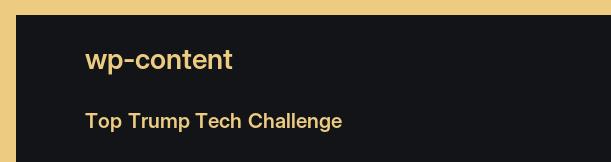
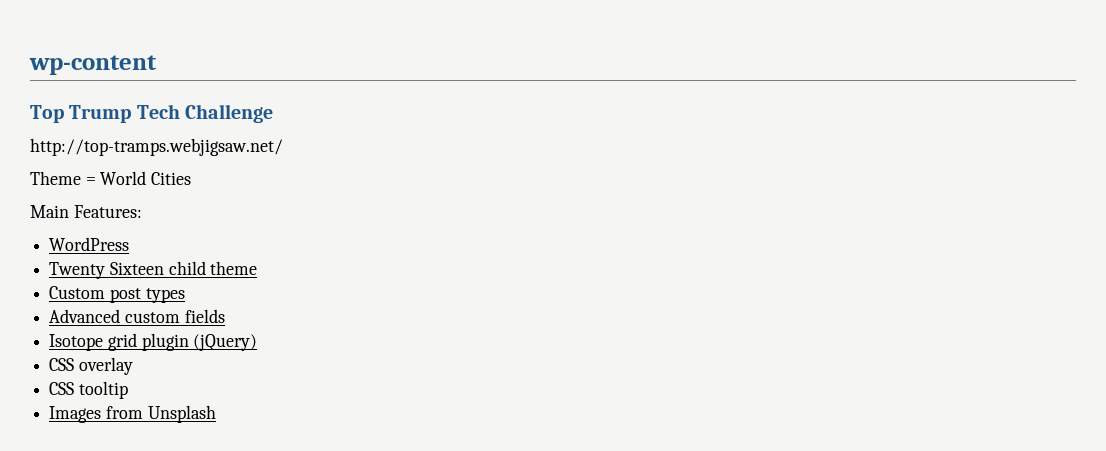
(342, 122) none -> [30,138,283,156] [30,171,192,185] [30,205,142,218] [49,237,130,251] [49,261,258,279] [49,286,185,303] [49,309,225,323] [49,333,258,351] [49,357,133,375] [49,381,128,399] [49,405,216,423] // http://top-tramps.webjigsaw.net/ // Theme = World Cities // Main Features: // WordPress // Twenty Sixteen child theme // Custom post types // Advanced custom fields // Isotope grid plugin (jQuery) // CSS overlay // CSS tooltip // Images from Unsplash

